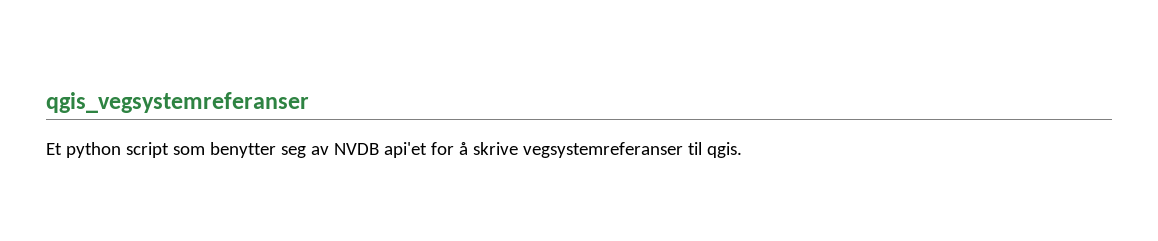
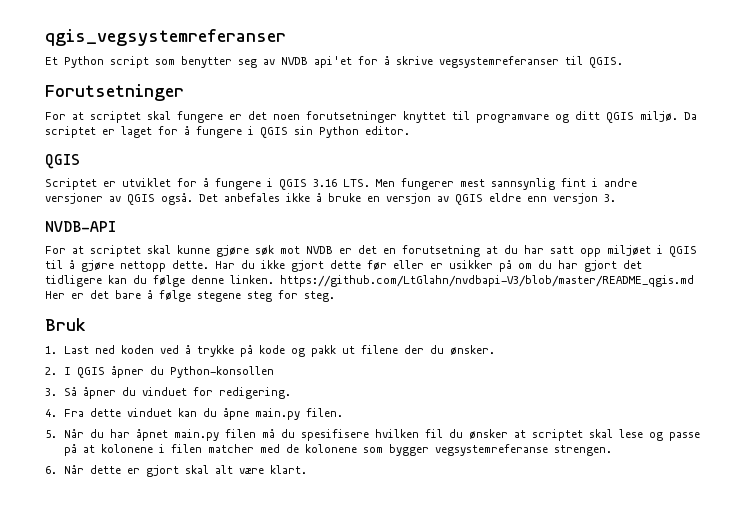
[65,142,121,158] python -> [64,56,104,68] Python
[706,142,742,158] qgis. -> [589,57,623,68] [45,84,184,101] [45,111,697,123] [45,126,410,138] [45,154,80,169] [45,178,637,190] [45,193,616,205] [45,221,116,232] [45,245,697,257] [45,260,642,272] [45,275,694,287] [45,290,335,302] [45,318,86,331] [45,345,495,357] [45,366,274,378] [45,387,291,399] [45,408,343,420] [45,429,700,441] [63,444,612,456] [45,465,307,477] QGIS. // Forutsetninger // For at scriptet skal fungere er det noen forutsetninger knyttet til programvare og ditt QGIS miljø. Da scriptet er laget for å fungere i QGIS sin Python editor. // QGIS // Scriptet er utviklet for å fungere i QGIS 3.16 LTS. Men fungerer mest sannsynlig fint i andre versjoner av QGIS også. Det anbefales ikke å bruke en versjon av QGIS eldre enn versjon 3. // NVDB-API // For at scriptet skal kunne gjøre søk mot NVDB er det en forutsetning at du har satt opp miljøet i QGIS til å gjøre nettopp dette. Har du ikke gjort dette før eller er usikker på om du har gjort det tidligere kan du følge denne linken. https://github.com/LtGlahn/nvdbapi-V3/blob/master/README_qgis.md Her er det bare å følge stegene steg for steg. // Bruk // 1. Last ned koden ved å trykke på kode og pakk ut filene der du ønsker. // 2. I QGIS åpner du Python-konsollen // 3. Så åpner du vinduet for redigering. // 4. Fra dette vinduet kan du åpne main.py filen. // 5. Når du har åpnet main.py filen må du spesifisere hvilken fil du ønsker at scriptet skal lese og passe på at kolonene i filen matcher med de kolonene som bygger vegsystemreferanse strengen. // 6. Når dette er gjort skal alt være klart.

